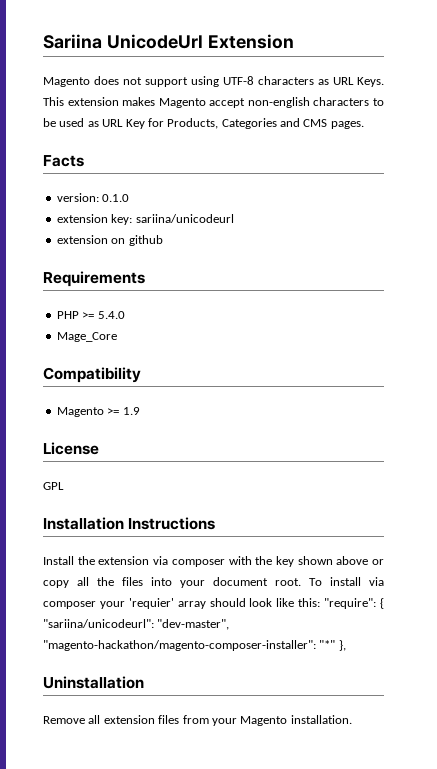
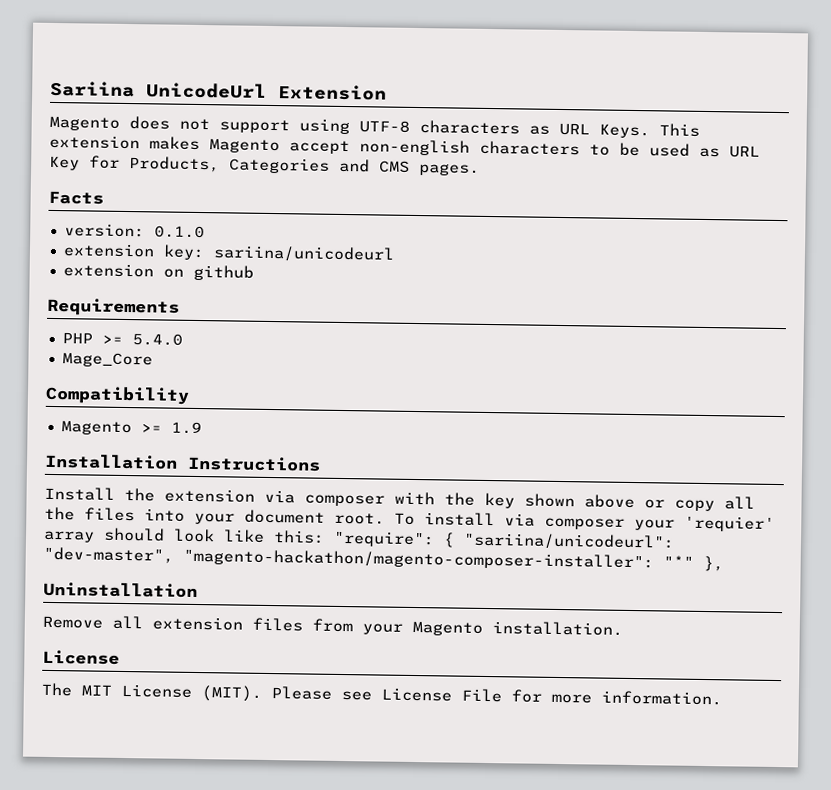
[43,442,99,455] [43,482,64,490] // License // GPL -> (202, 428) none
(352, 719) none -> [42,649,120,665] [41,682,722,706] // License // The MIT License (MIT). Please see License File for more information.

